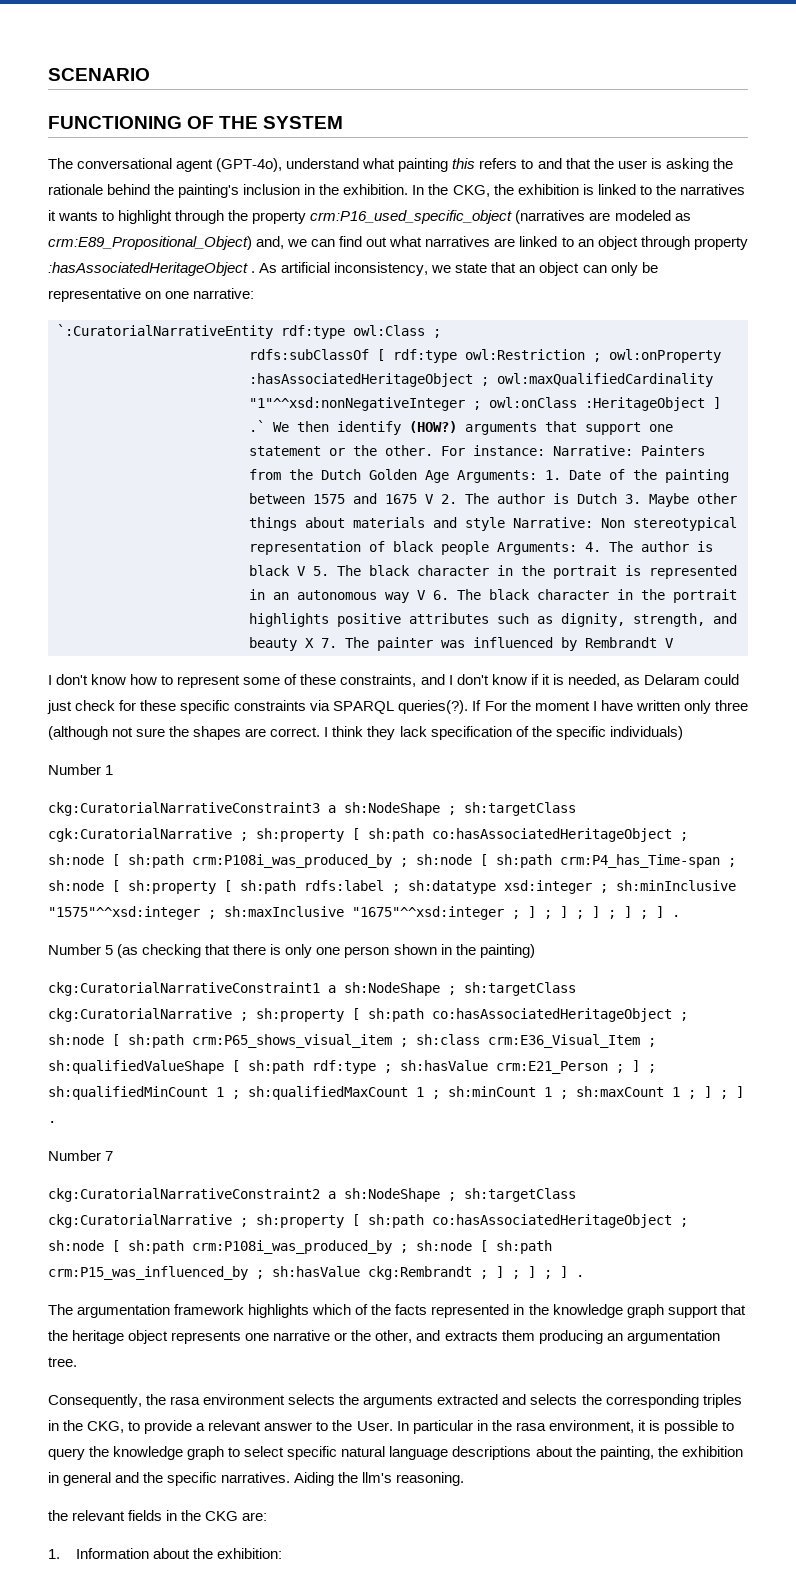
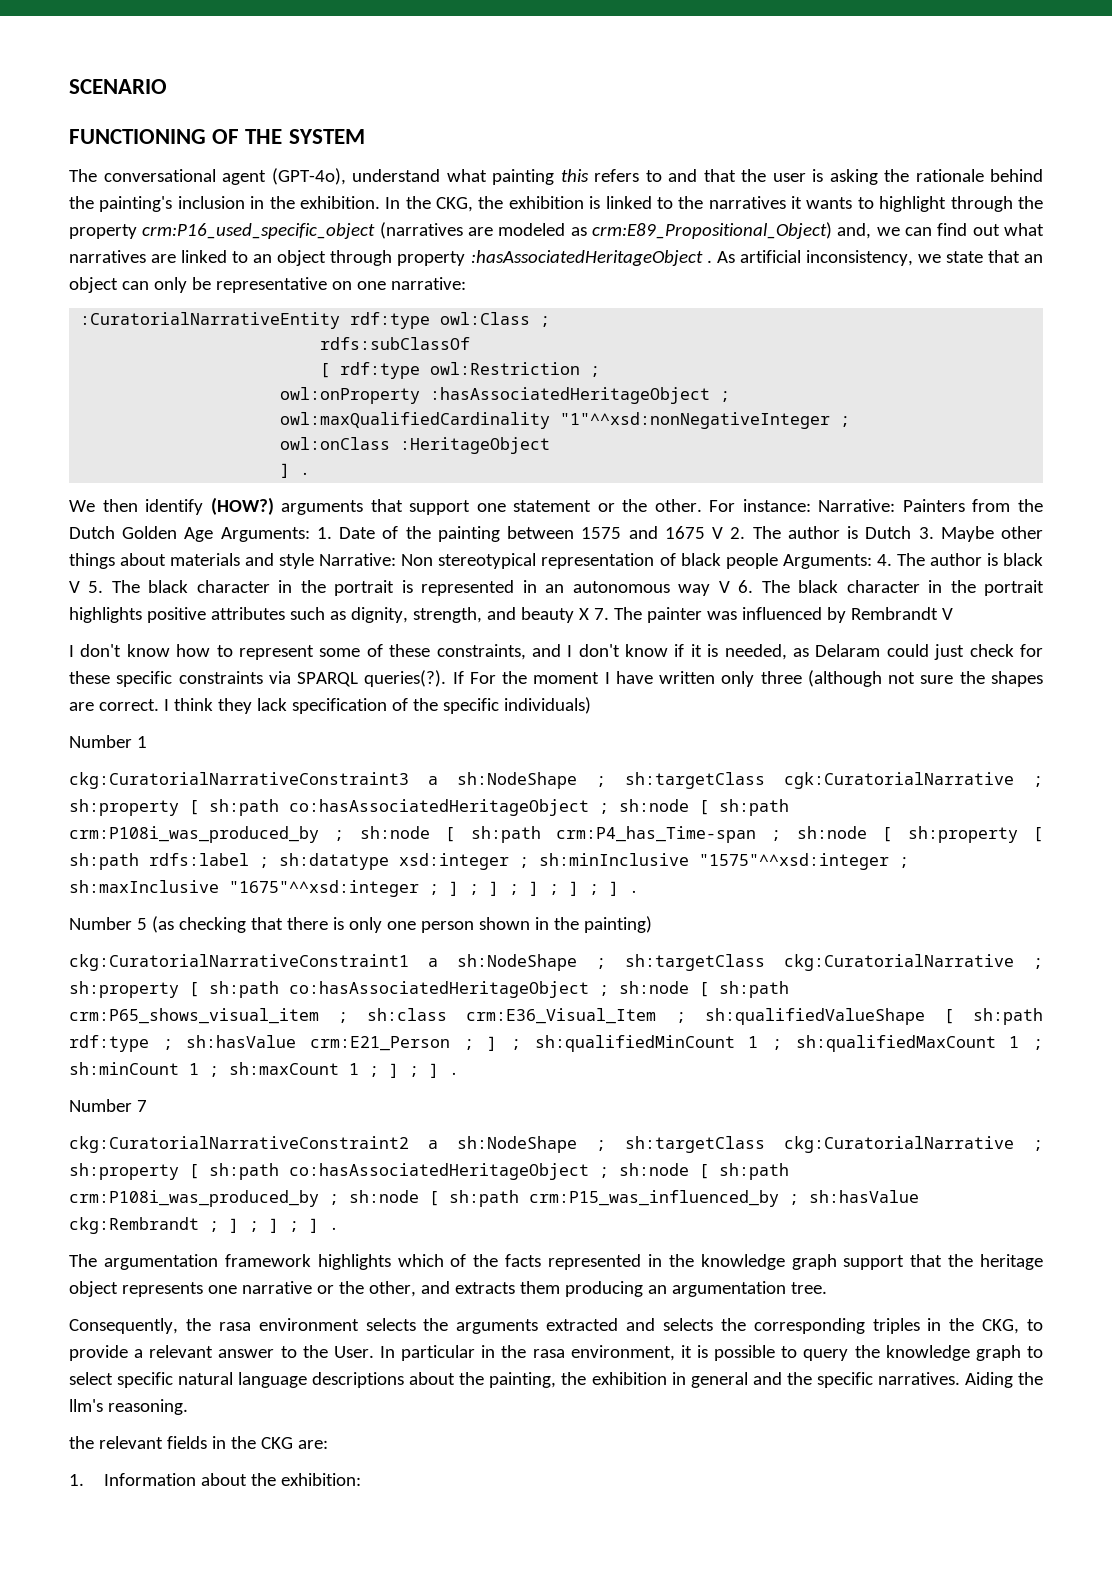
[57,324,273,339] `:CuratorialNarrativeEntity -> [80,312,341,329] :CuratorialNarrativeEntity
(369, 354) none -> (471, 343) //
(601, 357) none -> (601, 371) //
(489, 381) none -> (731, 396) //
(481, 405) none -> (851, 421) //
[713,397,721,409] [249,420,265,432] ] .` -> [280,463,311,478] // ] . //

